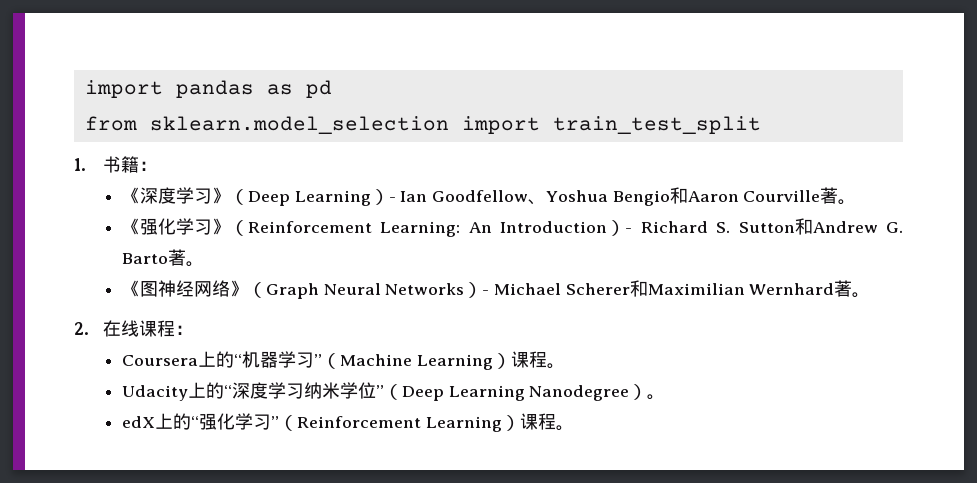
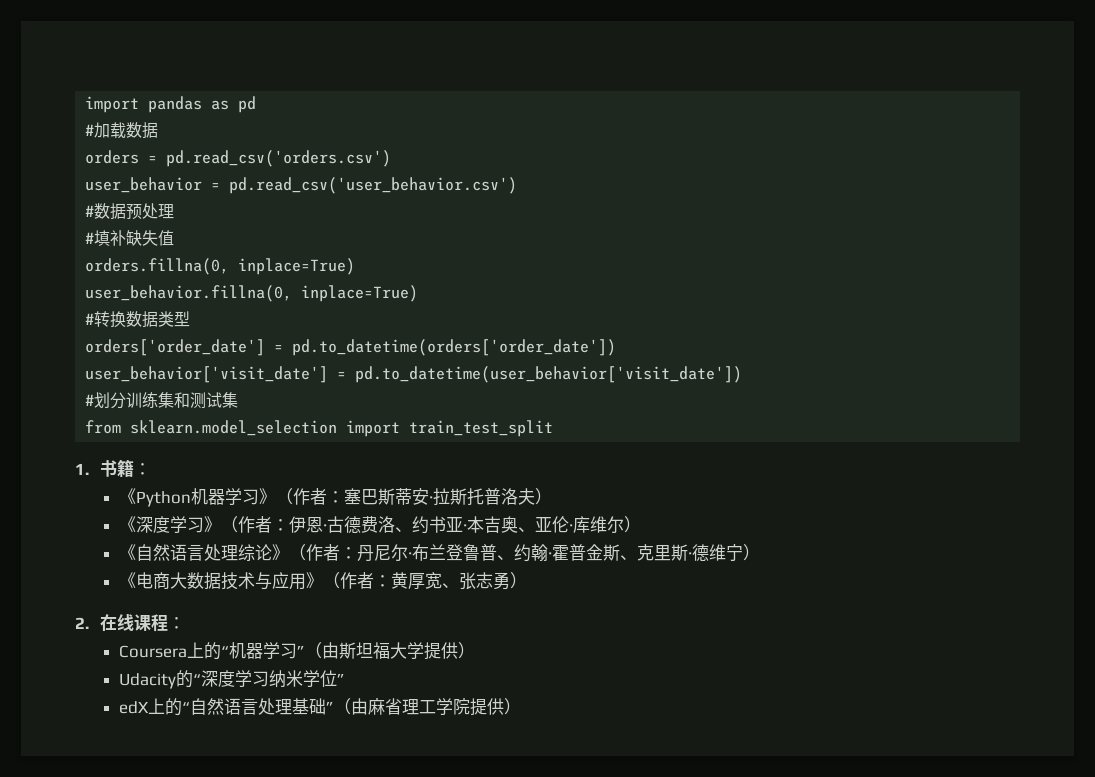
(332, 89) none -> [85,122,159,139] [85,150,392,167] [85,177,518,194] [85,203,175,220] [85,230,175,246] [85,258,356,275] [85,285,419,302] [85,311,191,328] [85,339,617,356] [85,366,743,383] [85,392,239,409] // #加载数据 // orders = pd.read_csv('orders.csv') // user_behavior = pd.read_csv('user_behavior.csv') // #数据预处理 // #填补缺失值 // orders.fillna(0, inplace=True) // user_behavior.fillna(0, inplace=True) // #转换数据类型 // orders['order_date'] = pd.to_datetime(orders['order_date']) // user_behavior['visit_date'] = pd.to_datetime(user_behavior['visit_date']) // #划分训练集和测试集
[139,187,857,206] [121,218,903,237] [121,249,204,267] [121,280,871,299] 深度学习》（Deep Learning）- Ian Goodfellow、Yoshua Bengio和Aaron Courville著。 // 《强化学习》（Reinforcement Learning: An Introduction）- Richard S. Sutton和Andrew G. Barto著。 // 《图神经网络》（Graph Neural Networks）- Michael Scherer和Maximilian Wernhard著。 -> [136,488,553,507] [119,516,642,534] [119,544,761,562] [119,572,528,590] Python机器学习》（作者：塞巴斯蒂安·拉斯托普洛夫） // 《深度学习》（作者：伊恩·古德费洛、约书亚·本吉奥、亚伦·库维尔） // 《自然语言处理综论》（作者：丹尼尔·布兰登鲁普、约翰·霍普金斯、克里斯·德维宁） // 《电商大数据技术与应用》（作者：黄厚宽、张志勇）
[339,351,565,370] Machine Learning）课程。 -> [322,642,476,660] 由斯坦福大学提供）
[187,382,206,398] 上 -> (177, 681) none
[383,384,666,401] （Deep Learning Nanodegree）。 -> (346, 679) none
[198,413,574,432] 强化学习”（Reinforcement Learning）课程。 -> [190,698,522,716] 自然语言处理基础”（由麻省理工学院提供）

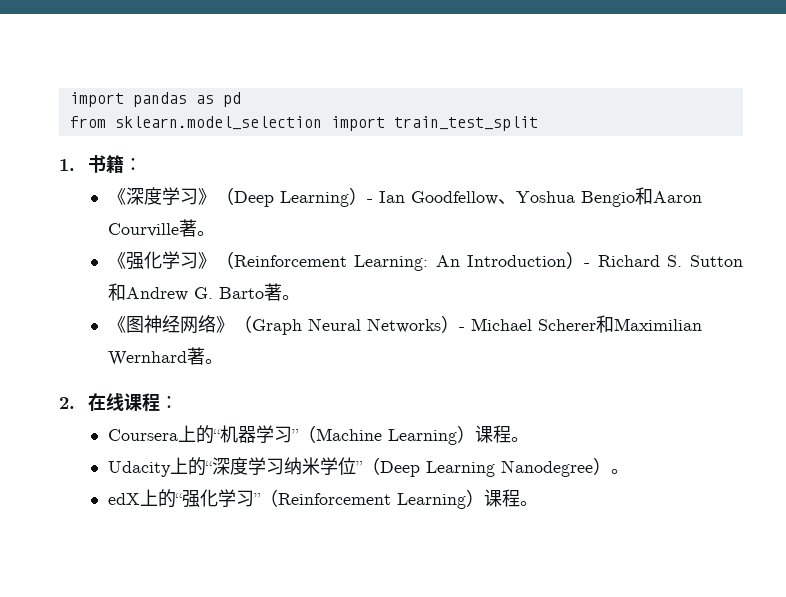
[85,122,159,139] [85,150,392,167] [85,177,518,194] [85,203,175,220] [85,230,175,246] [85,258,356,275] [85,285,419,302] [85,311,191,328] [85,339,617,356] [85,366,743,383] [85,392,239,409] // #加载数据 // orders = pd.read_csv('orders.csv') // user_behavior = pd.read_csv('user_behavior.csv') // #数据预处理 // #填补缺失值 // orders.fillna(0, inplace=True) // user_behavior.fillna(0, inplace=True) // #转换数据类型 // orders['order_date'] = pd.to_datetime(orders['order_date']) // user_behavior['visit_date'] = pd.to_datetime(user_behavior['visit_date']) // #划分训练集和测试集 -> (241, 99) none
[136,488,553,507] [119,516,642,534] [119,544,761,562] [119,572,528,590] Python机器学习》（作者：塞巴斯蒂安·拉斯托普洛夫） // 《深度学习》（作者：伊恩·古德费洛、约书亚·本吉奥、亚伦·库维尔） // 《自然语言处理综论》（作者：丹尼尔·布兰登鲁普、约翰·霍普金斯、克里斯·德维宁） // 《电商大数据技术与应用》（作者：黄厚宽、张志勇） -> [125,187,702,207] [107,219,215,237] [107,251,743,271] [107,283,300,301] [107,315,702,335] [107,347,223,366] 深度学习》（Deep Learning）- Ian Goodfellow、Yoshua Bengio和Aaron Courville著。 // 《强化学习》（Reinforcement Learning: An Introduction）- Richard S. Sutton和Andrew G. Barto著。 // 《图神经网络》（Graph Neural Networks）- Michael Scherer和Maximilian Wernhard著。
[322,642,476,660] 由斯坦福大学提供） -> [315,425,529,445] Machine Learning）课程。
(177, 681) none -> [169,457,188,474] 上
(346, 679) none -> [361,457,629,477] （Deep Learning Nanodegree）。
[190,698,522,716] 自然语言处理基础”（由麻省理工学院提供） -> [181,489,538,509] 强化学习”（Reinforcement Learning）课程。

